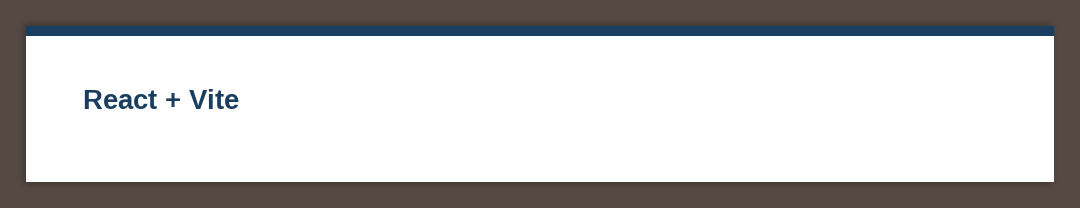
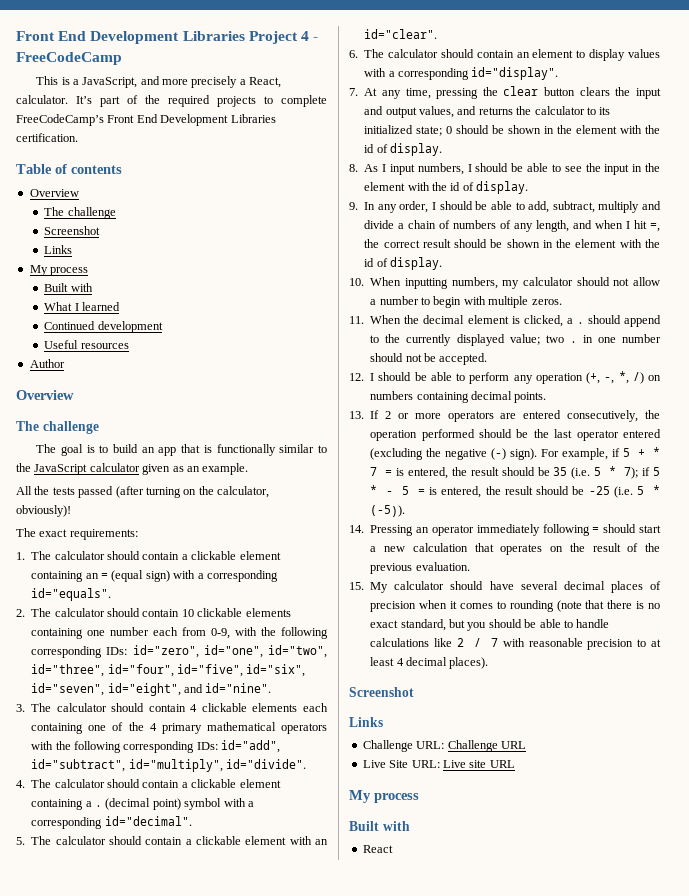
[83,89,239,109] React + Vite -> [16,31,319,44] [16,52,122,65] [36,76,282,88] [16,95,327,107] [16,114,276,126] [16,133,78,142] [16,164,122,174] [29,189,79,197] [44,207,116,219] [44,226,101,235] [44,245,73,254] [29,265,89,276] [44,283,93,292] [44,302,121,311] [44,321,163,333] [44,340,129,349] [29,359,65,368] [16,390,74,400] [16,421,99,434] [36,444,327,456] [16,463,249,475] [16,486,269,498] [16,505,71,517] [16,528,138,540] [16,551,281,560] [31,570,278,582] [31,588,112,601] [16,608,291,617] [31,627,328,639] [31,645,327,658] [31,664,306,677] [31,683,272,696] [16,703,328,712] [31,722,327,734] [31,740,281,753] [31,759,306,772] [16,779,281,788] [31,798,254,810] [31,816,192,829] [16,836,328,845] [364,29,438,39] [349,49,660,61] [364,67,559,80] [349,86,661,99] [364,106,611,118] [364,125,660,136] [364,143,442,156] [349,163,660,175] [364,181,529,194] [349,201,661,213] [364,220,660,232] [364,239,660,248] [364,257,442,270] [349,277,660,289] [370,296,562,308] [349,315,661,327] [370,334,661,346] [370,353,488,365] [349,371,661,384] [370,391,547,403] [349,410,660,422] [370,429,661,441] [370,447,660,460] [370,466,660,479] [370,485,660,498] [370,505,406,517] [349,524,661,536] [370,543,660,555] [370,562,470,574] [349,581,661,593] [370,600,660,612] [370,619,610,631] [370,638,661,650] [370,657,489,669] [349,687,414,697] [349,717,383,727] [362,740,526,752] [362,760,515,768] [349,790,419,803] [349,821,410,831] [362,845,393,853] Front End Development Libraries Project 4 - FreeCodeCamp // This is a JavaScript, and more precisely a React, calculator. It’s part of the required projects to complete FreeCodeCamp’s Front End Development Libraries certification. // Table of contents // Overview // The challenge // Screenshot // Links // My process // Built with // What I learned // Continued development // Useful resources // Author // Overview // The challenge // The goal is to build an app that is functionally similar to the JavaScript calculator given as an example. // All the tests passed (after turning on the calculator, obviously)! // The exact requirements: // 1. The calculator should contain a clickable element containing an = (equal sign) with a corresponding id="equals". // 2. The calculator should contain 10 clickable elements containing one number each from 0-9, with the following corresponding IDs: id="zero", id="one", id="two", id="three", id="four", id="five", id="six", id="seven", id="eight", and id="nine". // 3. The calculator should contain 4 clickable elements each containing one of the 4 primary mathematical operators with the following corresponding IDs: id="add", id="subtract", id="multiply", id="divide". // 4. The calculator should contain a clickable element containing a . (decimal point) symbol with a corresponding id="decimal". // 5. The calculator should contain a clickable element with an id="clear". // 6. The calculator should contain an element to display values with a corresponding id="display". // 7. At any time, pressing the clear button clears the input and output values, and returns the calculator to its initialized state; 0 should be shown in the element with the id of display. // 8. As I input numbers, I should be able to see the input in the element with the id of display. // 9. In any order, I should be able to add, subtract, multiply and divide a chain of numbers of any length, and when I hit =, the correct result should be shown in the element with the id of display. // 10. When inputting numbers, my calculator should not allow a number to begin with multiple zeros. // 11. When the decimal element is clicked, a . should append to the currently displayed value; two . in one number should not be accepted. // 12. I should be able to perform any operation (+, -, *, /) on numbers containing decimal points. // 13. If 2 or more operators are entered consecutively, the operation performed should be the last operator entered (excluding the negative (-) sign). For example, if 5 + * 7 = is entered, the result should be 35 (i.e. 5 * 7); if 5 * - 5 = is entered, the result should be -25 (i.e. 5 * (-5)). // 14. Pressing an operator immediately following = should start a new calculation that operates on the result of the previous evaluation. // 15. My calculator should have several decimal places of precision when it comes to rounding (note that there is no exact standard, but you should be able to handle calculations like 2 / 7 with reasonable precision to at least 4 decimal places). // Screenshot // Links // Challenge URL: Challenge URL // Live Site URL: Live site URL // My process // Built with // React

